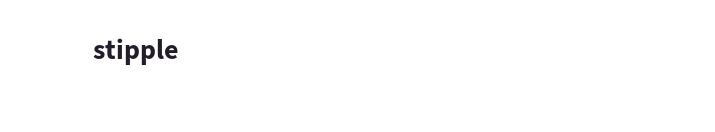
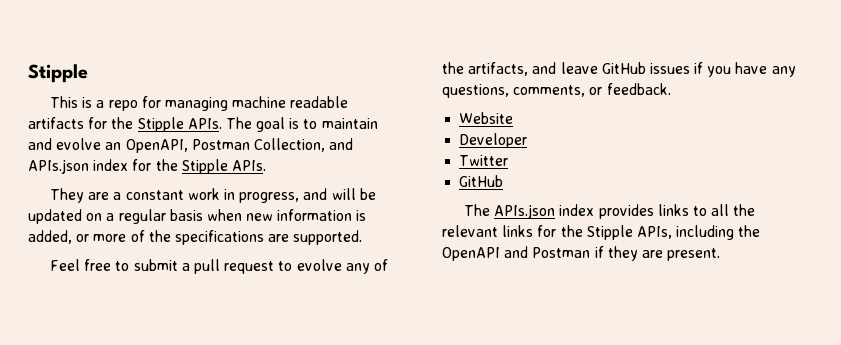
[93,38,179,65] stipple -> [28,64,88,83] [50,96,349,111] [28,117,378,132] [28,138,354,153] [28,159,266,174] [50,188,376,203] [28,209,367,224] [28,230,363,245] [50,259,388,274] [442,62,796,77] [442,83,671,98] [459,112,514,124] [459,133,528,148] [459,155,509,166] [459,175,504,187] [464,204,756,219] [442,225,761,240] [442,246,721,261] Stipple // This is a repo for managing machine readable artifacts for the Stipple APIs. The goal is to maintain and evolve an OpenAPI, Postman Collection, and APIs.json index for the Stipple APIs. // They are a constant work in progress, and will be updated on a regular basis when new information is added, or more of the specifications are supported. // Feel free to submit a pull request to evolve any of the artifacts, and leave GitHub issues if you have any questions, comments, or feedback. // Website // Developer // Twitter // GitHub // The APIs.json index provides links to all the relevant links for the Stipple APIs, including the OpenAPI and Postman if they are present.

